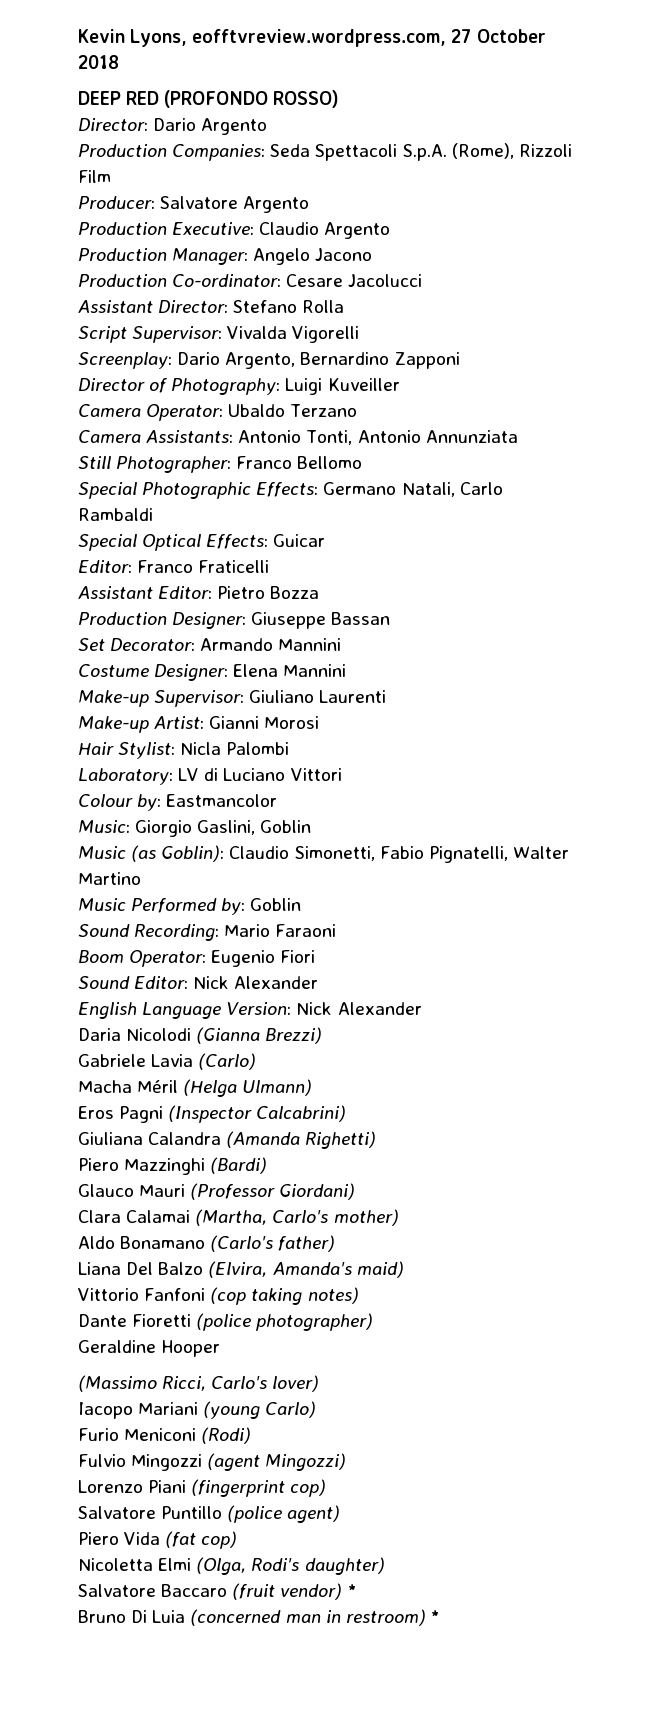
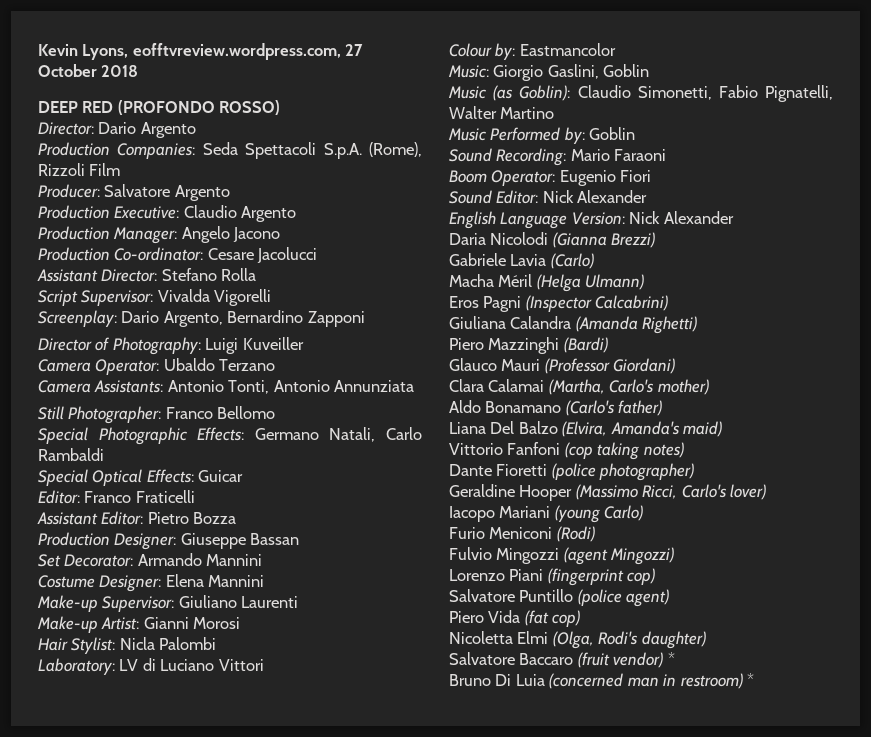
(221, 1348) // -> (573, 493) none

